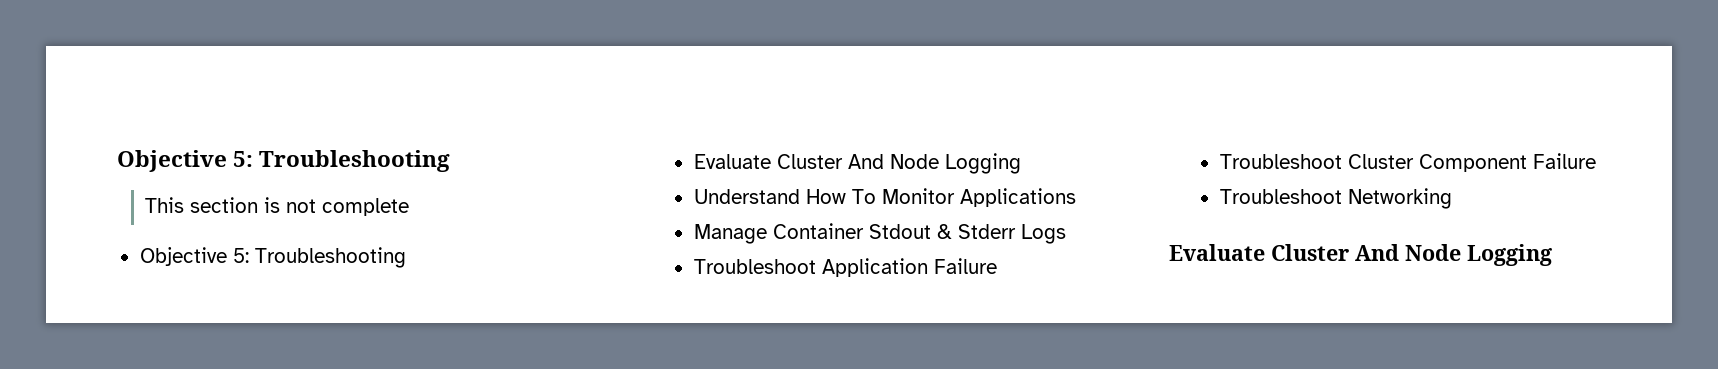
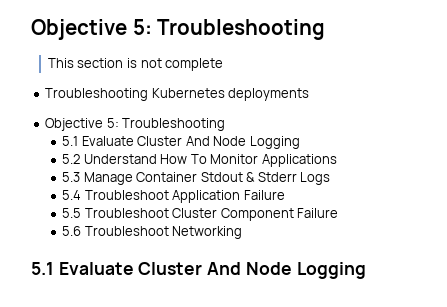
[139,247,406,268] // Objective 5: Troubleshooting // -> [45,88,310,101] [45,118,226,131] [62,136,79,146] // Troubleshooting Kubernetes deployments // Objective 5: Troubleshooting // 5.1
(1021, 163) none -> [62,154,81,164] 5.2
(1076, 197) none -> [62,172,81,182] 5.3
(1066, 234) none -> [62,190,82,200] 5.4
(997, 266) none -> [62,208,82,218] 5.5
(1596, 161) none -> [62,226,82,236] 5.6
(1452, 198) none -> [31,262,54,275] 5.1

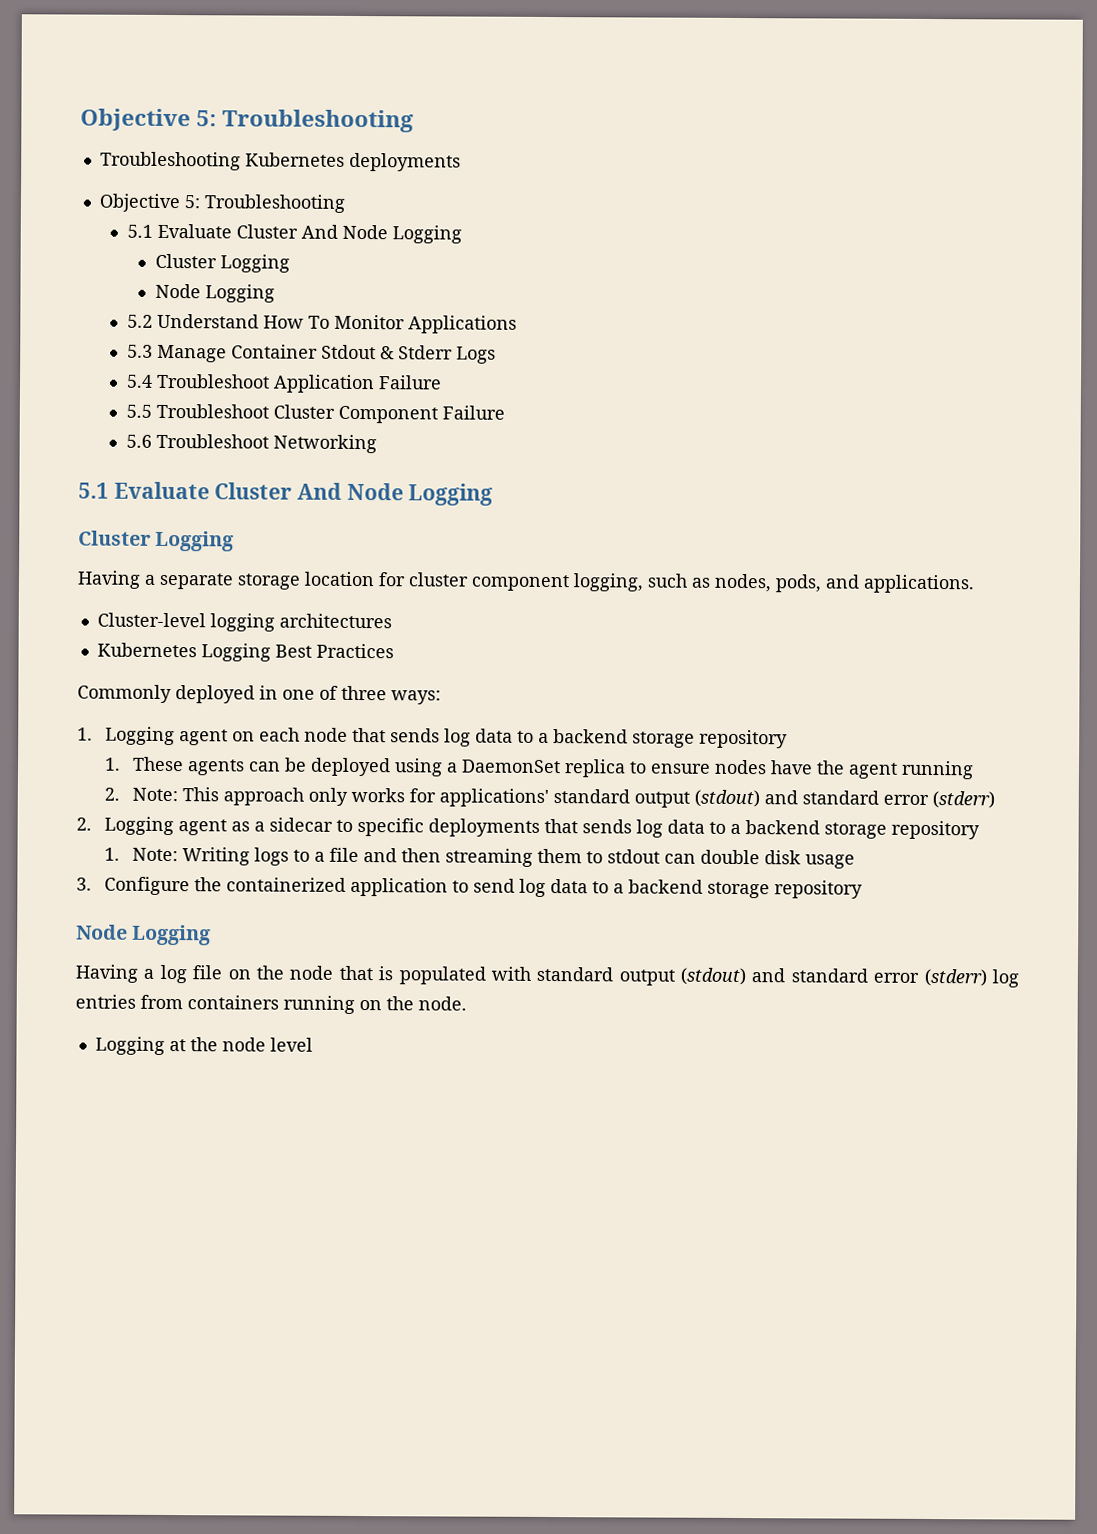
[31,19,326,40] [47,58,224,71] Objective 5: Troubleshooting // This section is not complete -> [80,108,415,133] Objective 5: Troubleshooting
(300, 142) none -> [154,253,290,273] [154,283,275,303] // Cluster Logging // Node Logging
(366, 270) none -> [78,530,235,552] [77,570,975,594] [96,612,392,632] [96,642,394,662] [77,684,441,705] [77,726,788,749] [103,756,974,780] [103,787,995,809] [76,816,980,840] [103,847,855,869] [76,876,863,899] [76,924,212,946] [75,964,1020,988] [75,994,467,1014] [94,1036,313,1055] // Cluster Logging // Having a separate storage location for cluster component logging, such as nodes, pods, and applications. // Cluster-level logging architectures // Kubernetes Logging Best Practices // Commonly deployed in one of three ways: // 1. Logging agent on each node that sends log data to a backend storage repository // 1. These agents can be deployed using a DaemonSet replica to ensure nodes have the agent running // 2. Note: This approach only works for applications' standard output (stdout) and standard error (stderr) // 2. Logging agent as a sidecar to specific deployments that sends log data to a backend storage repository // 1. Note: Writing logs to a file and then streaming them to stdout can double disk usage // 3. Configure the containerized application to send log data to a backend storage repository // Node Logging // Having a log file on the node that is populated with standard output (stdout) and standard error (stderr) log entries from containers running on the node. // Logging at the node level

